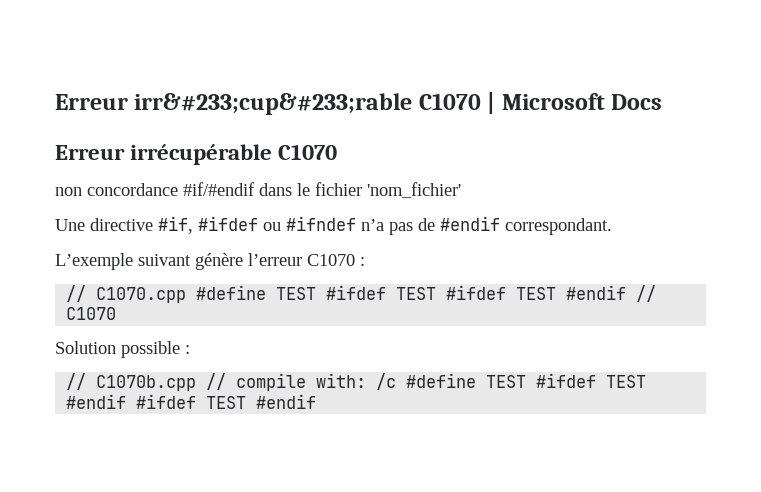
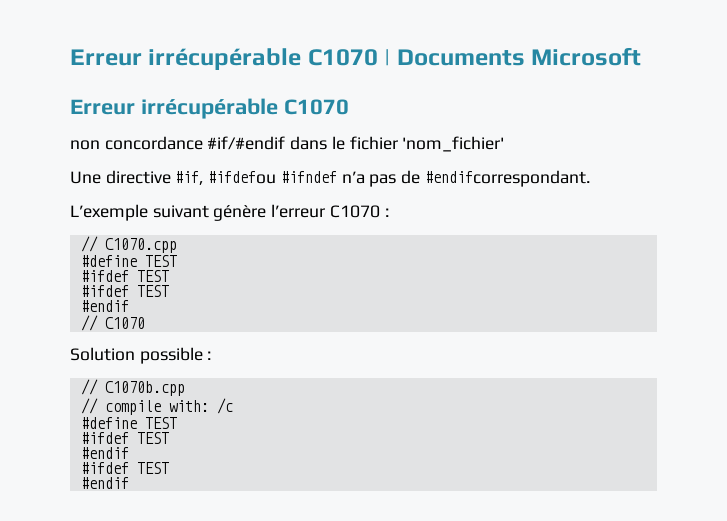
[55,93,413,115] Erreur irr&#233;cup&#233;rable -> [70,48,302,70] Erreur irrécupérable
(496, 103) none -> [396,49,525,66] Documents
[611,94,663,110] Docs -> (642, 56) none
[198,216,281,231] #ifdef ou -> [208,171,277,184] #ifdefou
[440,216,612,235] #endif correspondant. -> [424,170,590,187] #endifcorrespondant.
[196,285,627,300] #define TEST #ifdef TEST #ifdef TEST #endif -> [80,255,177,267] [80,270,169,282] [80,285,169,297] [80,300,129,312] // #define TEST // #ifdef TEST // #ifdef TEST // #endif //
(197, 383) none -> (185, 388) //
[406,373,647,388] [66,394,247,409] #define TEST #ifdef TEST #endif #ifdef TEST -> [80,417,177,429] [80,432,169,444] [80,447,129,459] [80,462,169,474] // #define TEST // #ifdef TEST // #endif // #ifdef TEST //

